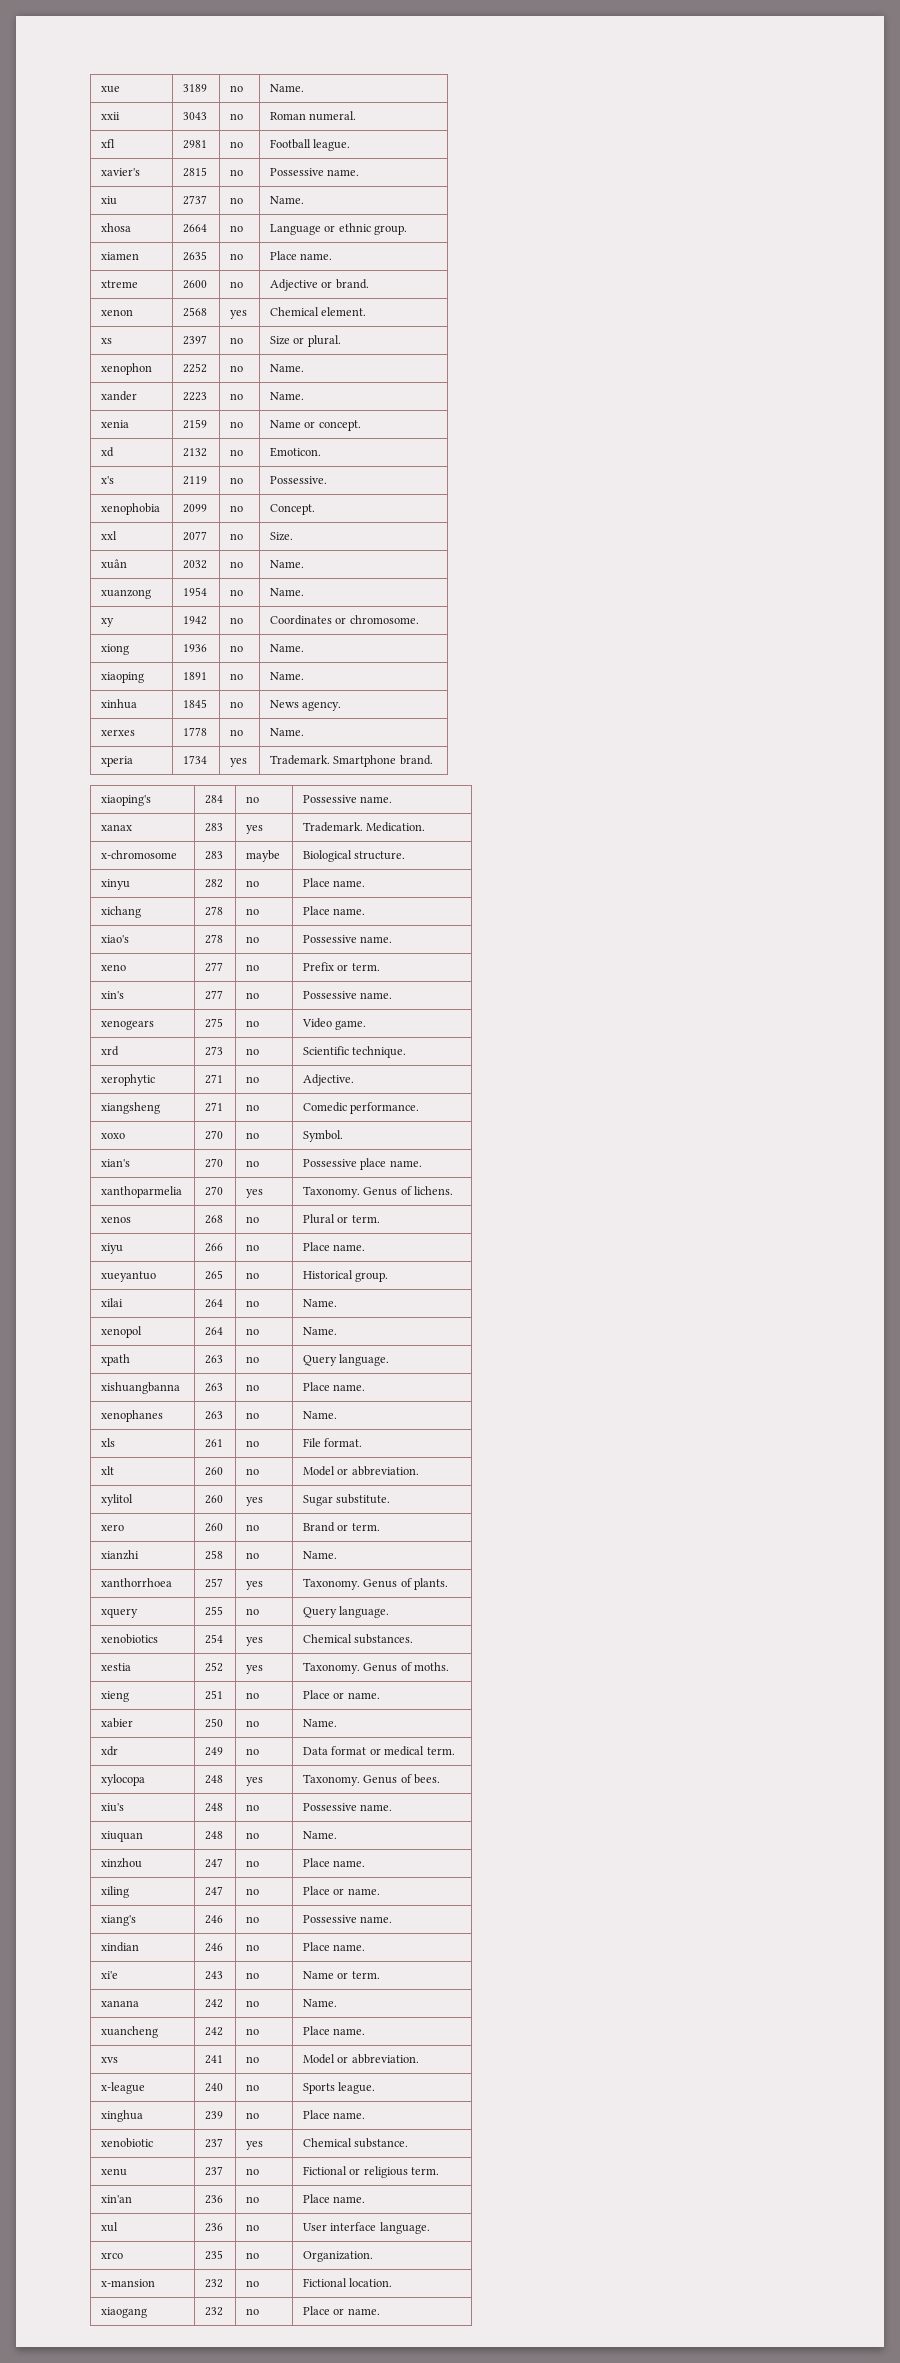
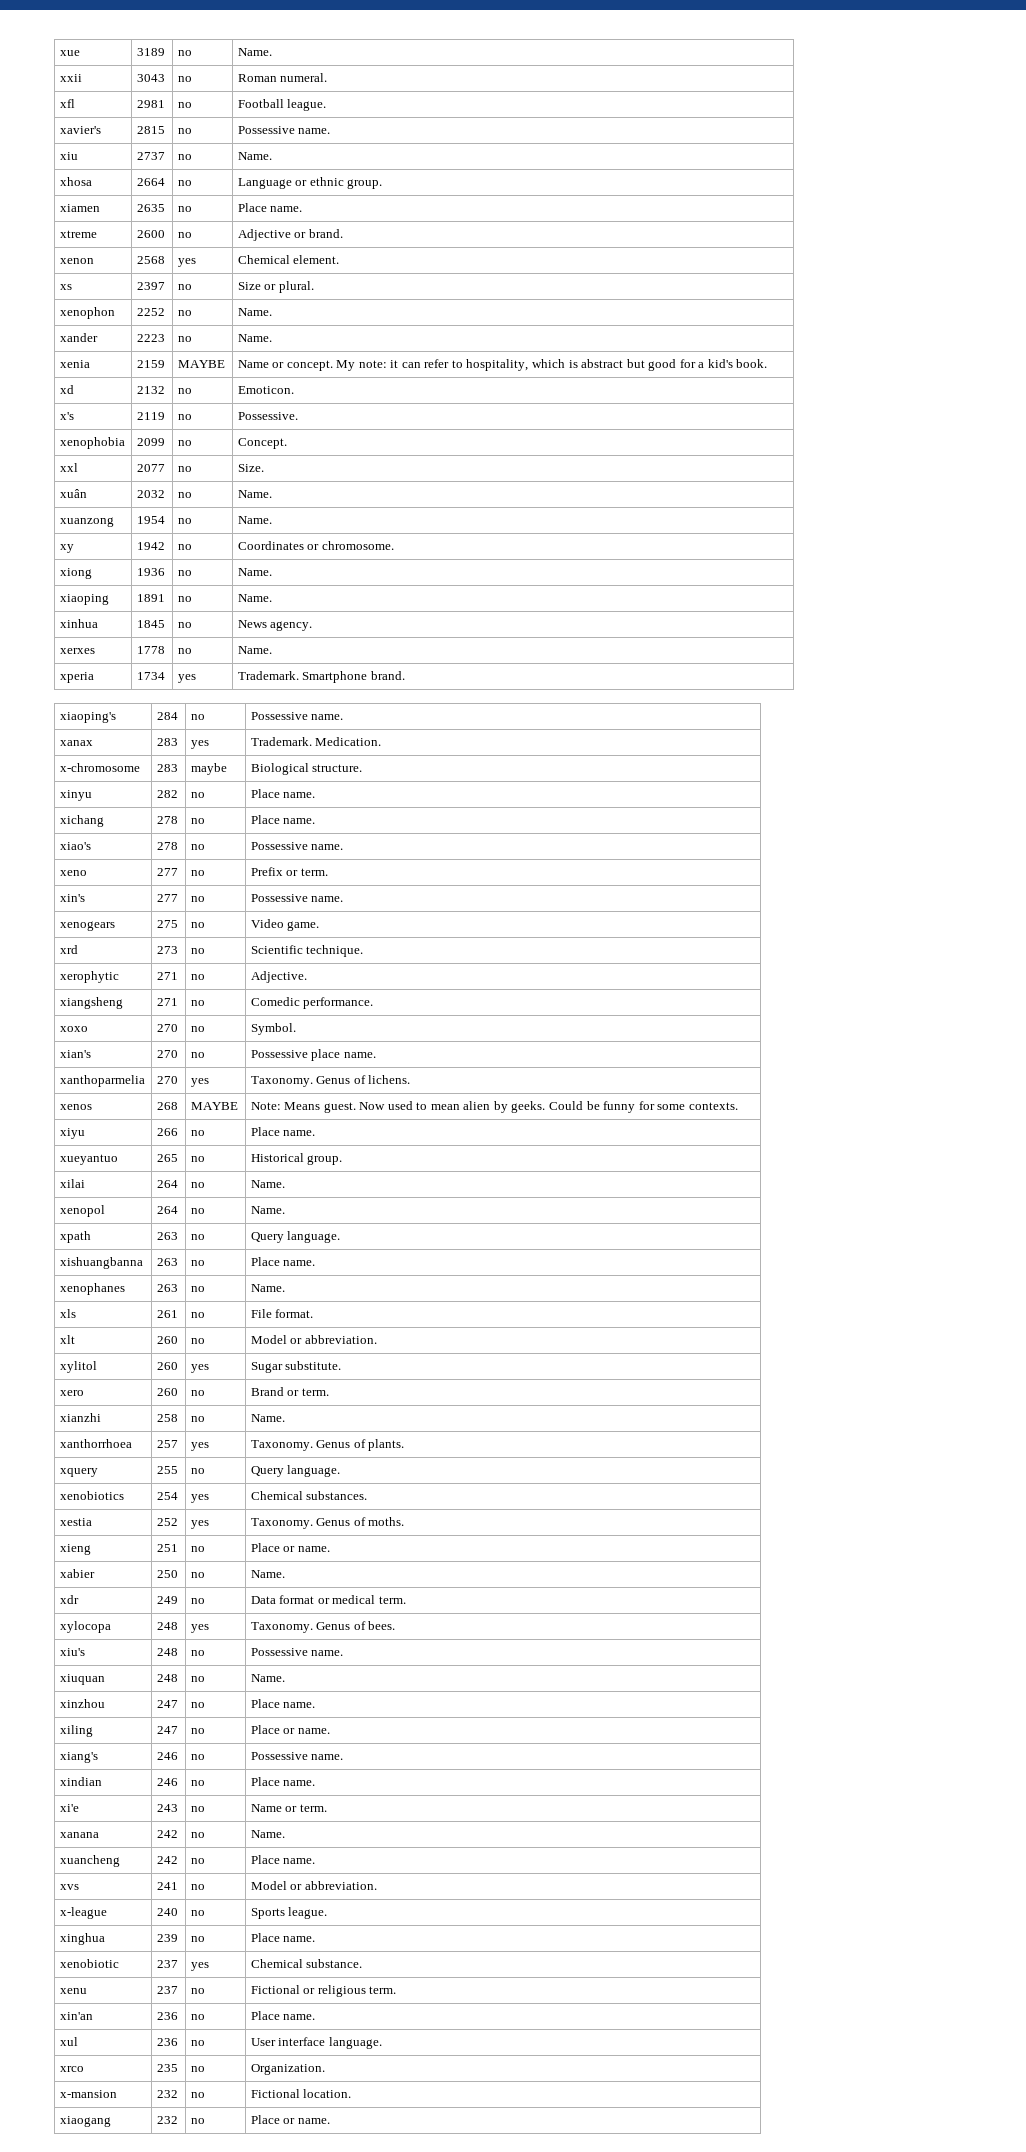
[230,421,244,428] no -> [177,360,225,368] MAYBE
(361, 425) none -> [336,359,768,371] My note: it can refer to hospitality, which is abstract but good for a kid's book.
[246,1216,260,1223] [303,1214,380,1224] no | Plural or term. -> [190,1102,238,1110] [250,1101,738,1113] MAYBE | Note: Means guest. Now used to mean alien by geeks. Could be funny for some contexts.

